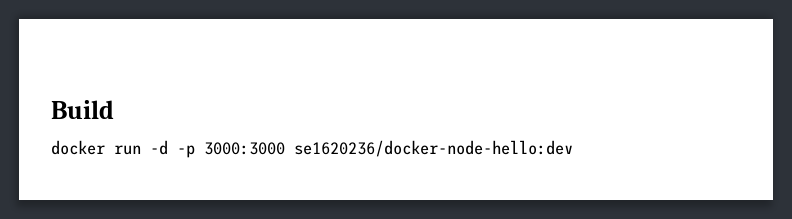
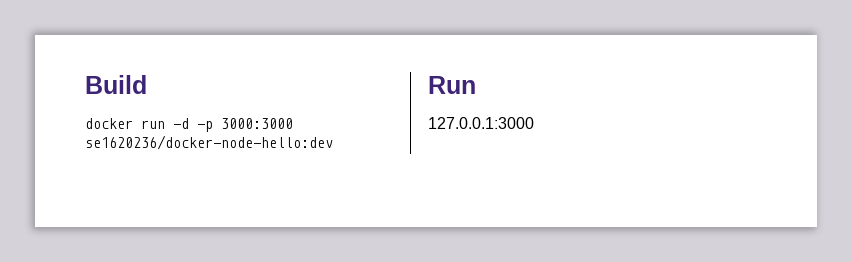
(573, 148) none -> [428,76,476,94] [428,117,534,129] // Run // 127.0.0.1:3000

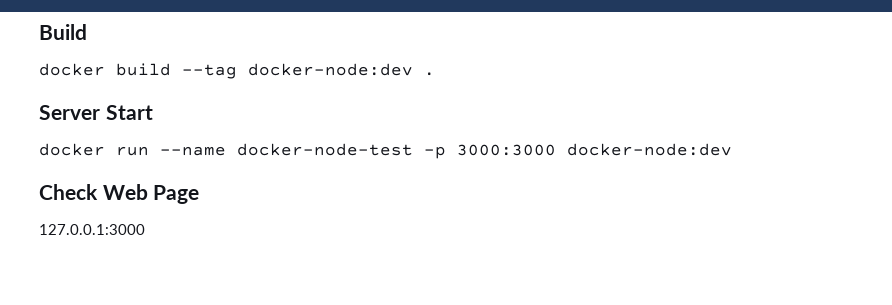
[141,118,293,132] [85,135,333,150] [428,76,476,94] run -d -p 3000:3000 se1620236/docker-node-hello:dev // Run -> [116,63,435,79] [39,105,153,120] [39,143,732,159] [39,184,200,204] build --tag docker-node:dev . // Server Start // docker run --name docker-node-test -p 3000:3000 docker-node:dev // Check Web Page

